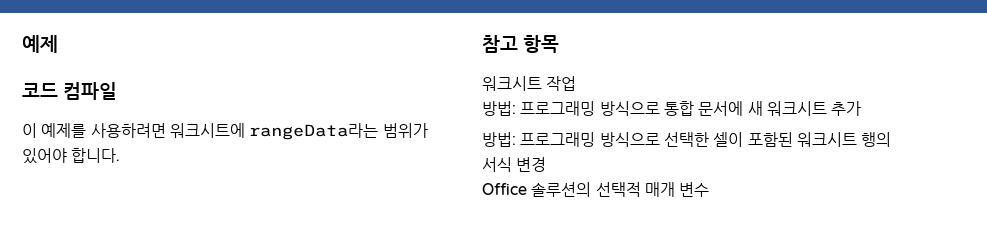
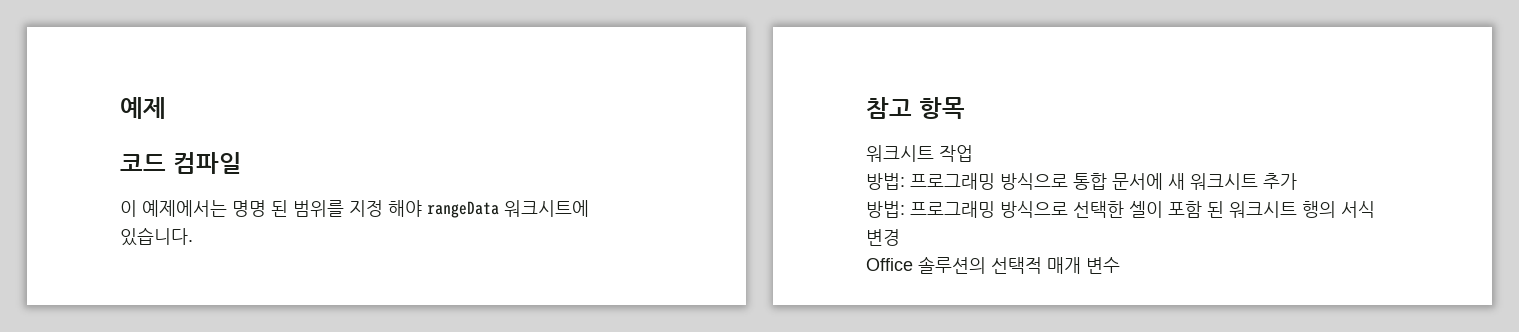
[41,123,428,140] [22,148,121,164] 예제를 사용하려면 워크시트에 rangeData라는 범위가 있어야 합니다. -> [142,200,589,218] [120,227,193,246] 예제에서는 명명 된 범위를 지정 해야 rangeData 워크시트에 있습니다.
[747,132,793,147] 포함된 -> [1168,201,1224,218] 포함 된

